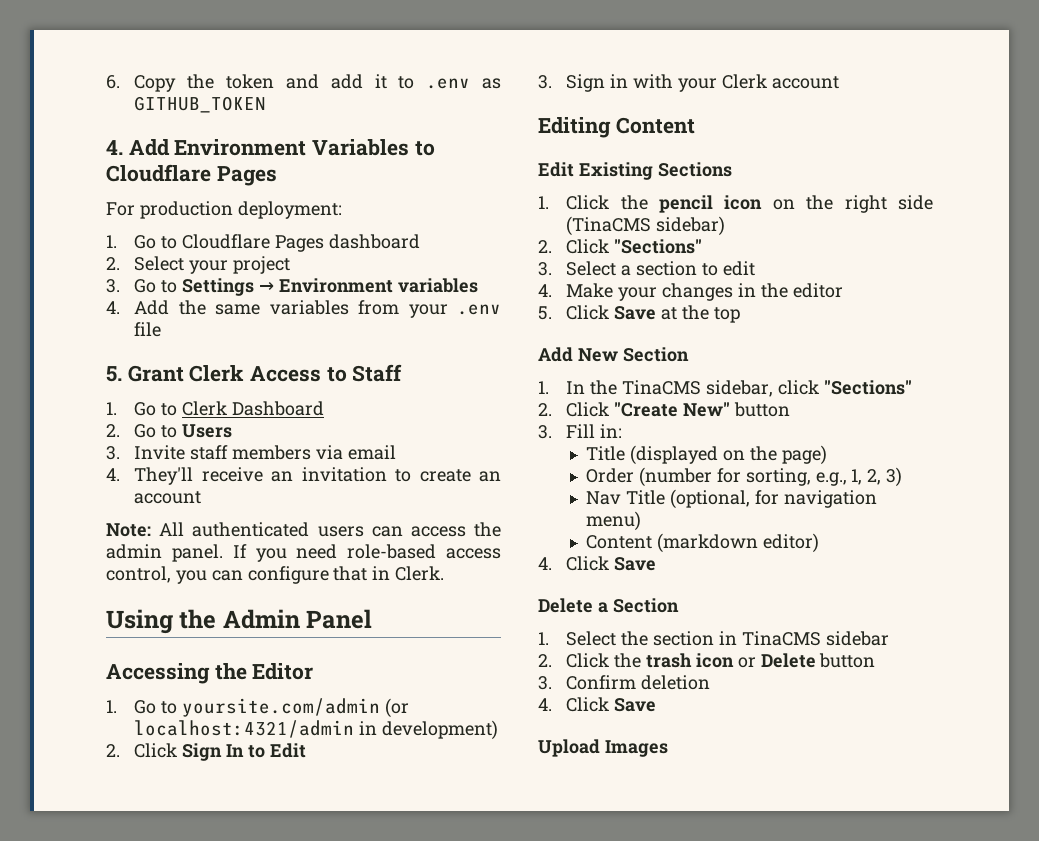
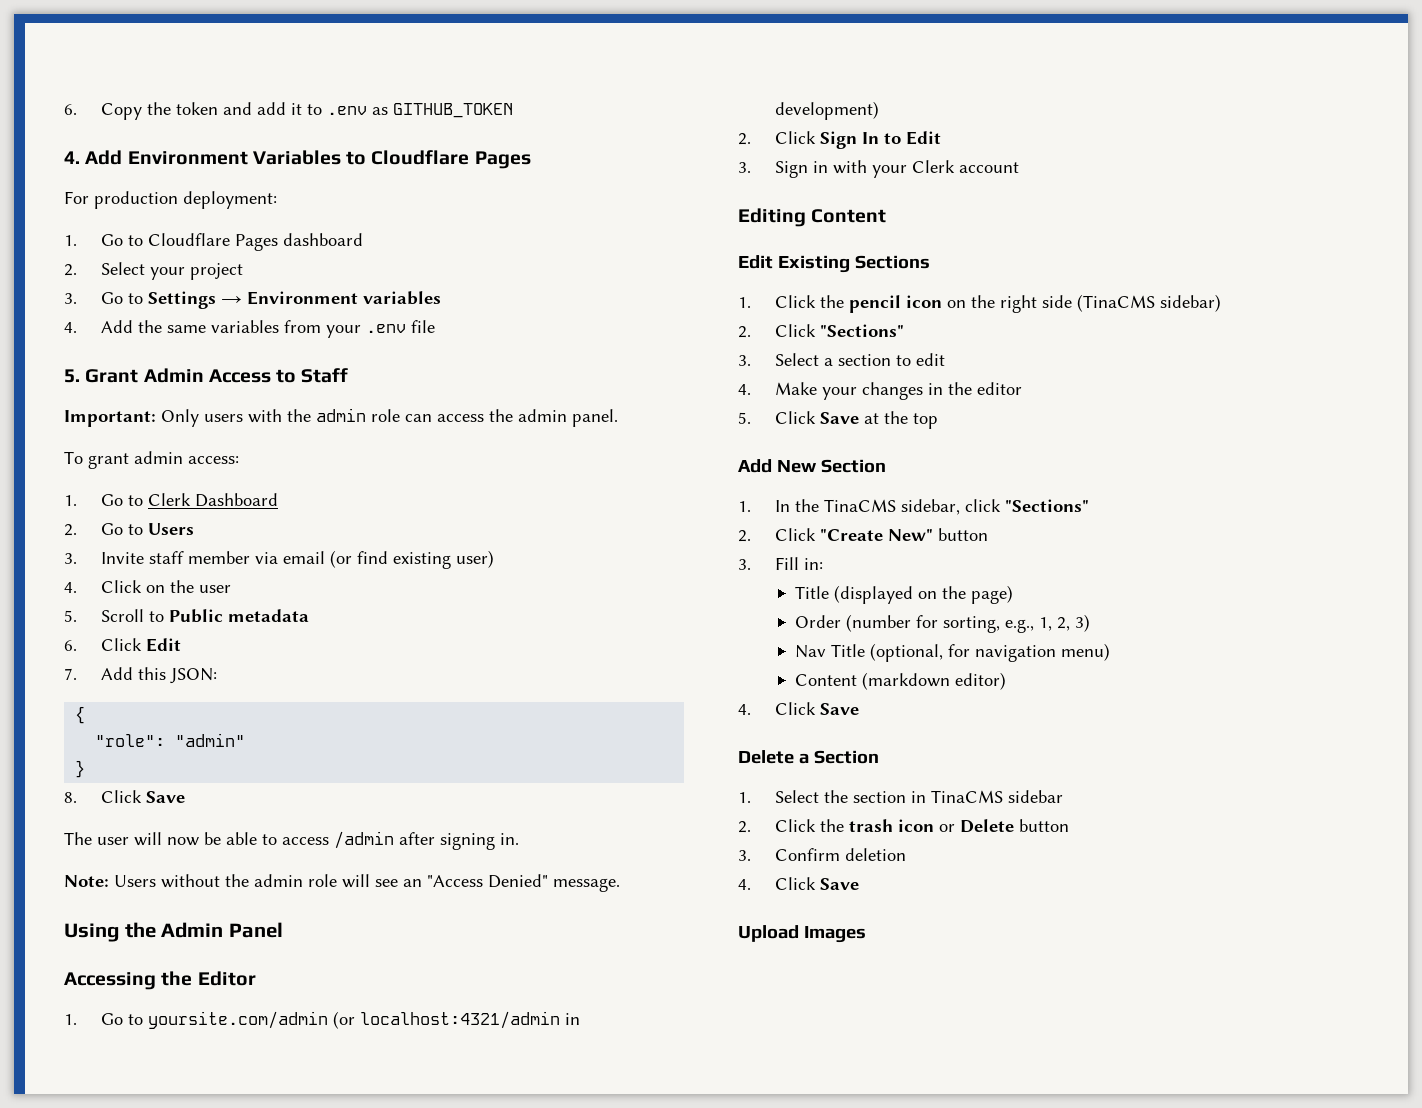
[189,365,245,382] Clerk -> [143,368,204,383] Admin
(403, 373) none -> [64,408,618,427] [64,451,239,469] // Important: Only users with the admin role can access the admin panel. // To grant admin access:
[232,445,312,460] members -> [187,551,250,564] member
[106,467,501,485] [134,491,202,504] [106,522,502,537] [106,544,502,562] [106,566,445,584] // 4. They'll receive an invitation to create an account // Note: All authenticated users can access the admin panel. If you need role-based access control, you can configure that in Clerk. -> [329,550,494,569] [64,580,231,593] [64,609,309,623] [64,638,181,652] [64,667,217,684] [75,706,86,724] [95,733,246,747] [75,760,86,778] [64,790,185,803] [64,831,519,850] [64,874,620,892] (or find existing user) // 4. Click on the user // 5. Scroll to Public metadata // 6. Click Edit // 7. Add this JSON: // { // "role": "admin" // } // 8. Click Save // The user will now be able to access /admin after signing in. // Note: Users without the admin role will see an "Access Denied" message.

